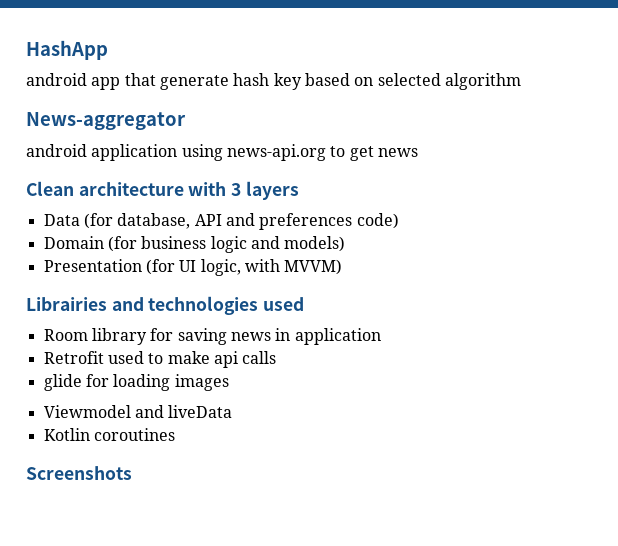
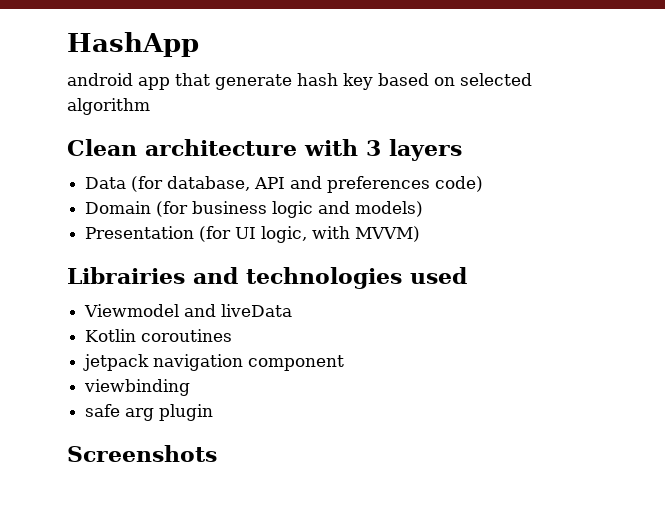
[26,112,186,130] [26,144,418,161] // News-aggregator // android application using news-api.org to get news -> (150, 106) none
[43,328,381,345] [43,351,277,368] [43,374,229,391] // Room library for saving news in application // Retrofit used to make api calls // glide for loading images -> (467, 275) none
(175, 434) none -> [83,354,345,371] [84,379,191,396] [85,404,214,421] // jetpack navigation component // viewbinding // safe arg plugin

